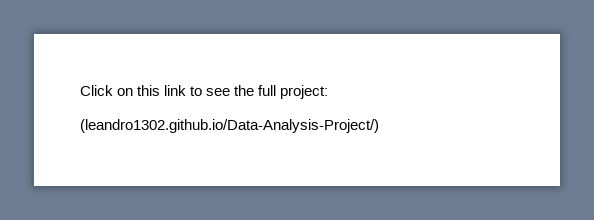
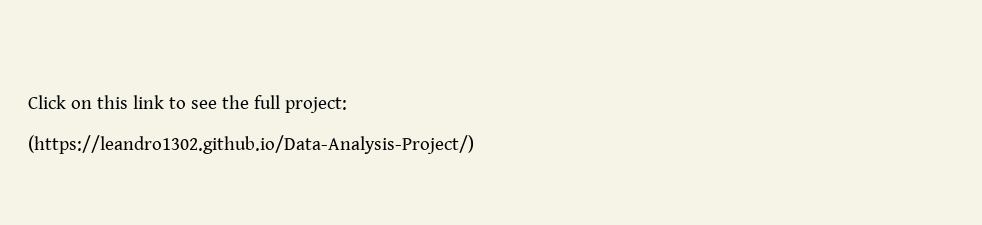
[80,119,379,133] (leandro1302.github.io/Data-Analysis-Project/) -> [28,135,474,154] (https://leandro1302.github.io/Data-Analysis-Project/)

